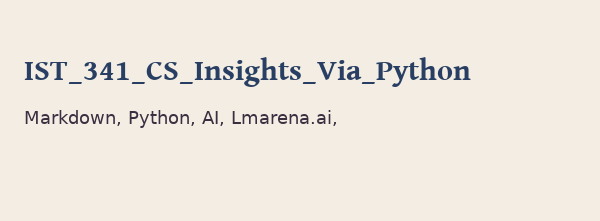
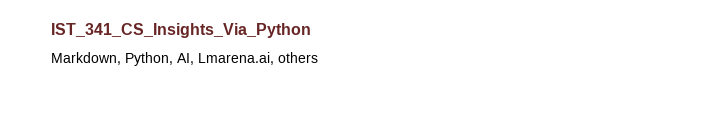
(338, 118) none -> [278,52,318,63] others

